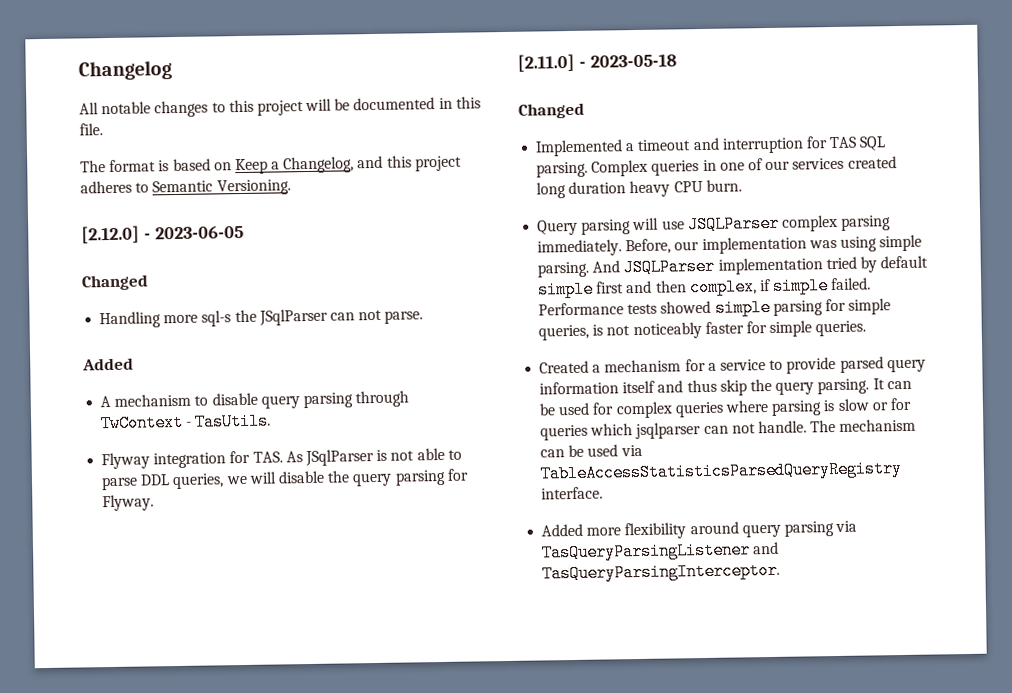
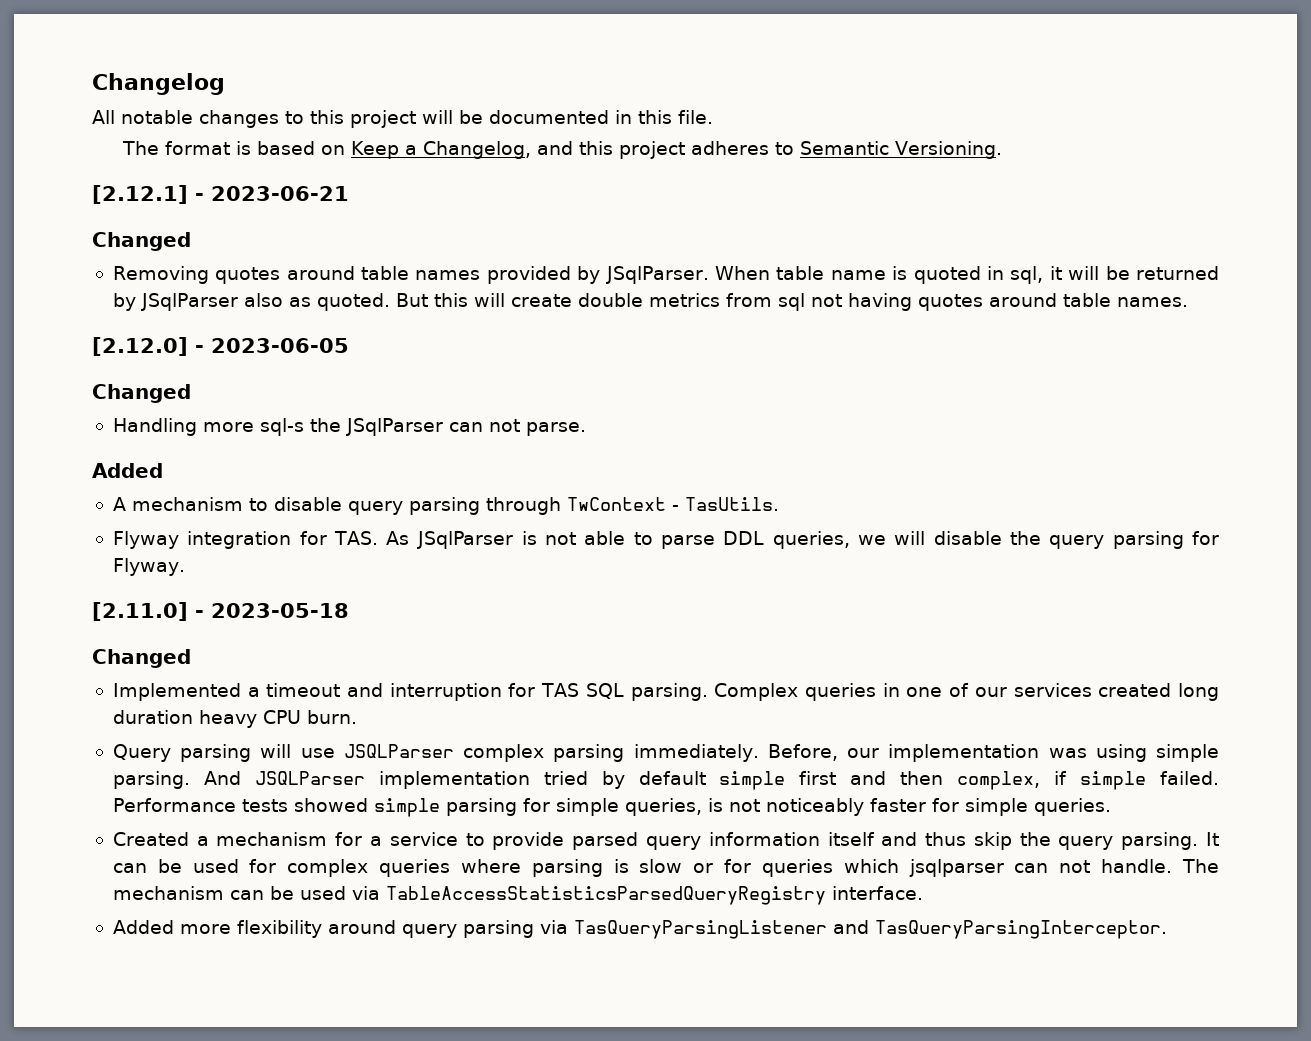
(291, 187) none -> [92,185,349,204] [92,232,191,251] [112,266,1220,284] [112,293,1188,311] // [2.12.1] - 2023-06-21 // Changed // Removing quotes around table names provided by JSqlParser. When table name is quoted in sql, it will be returned by JSqlParser also as quoted. But this will create double metrics from sql not having quotes around table names.

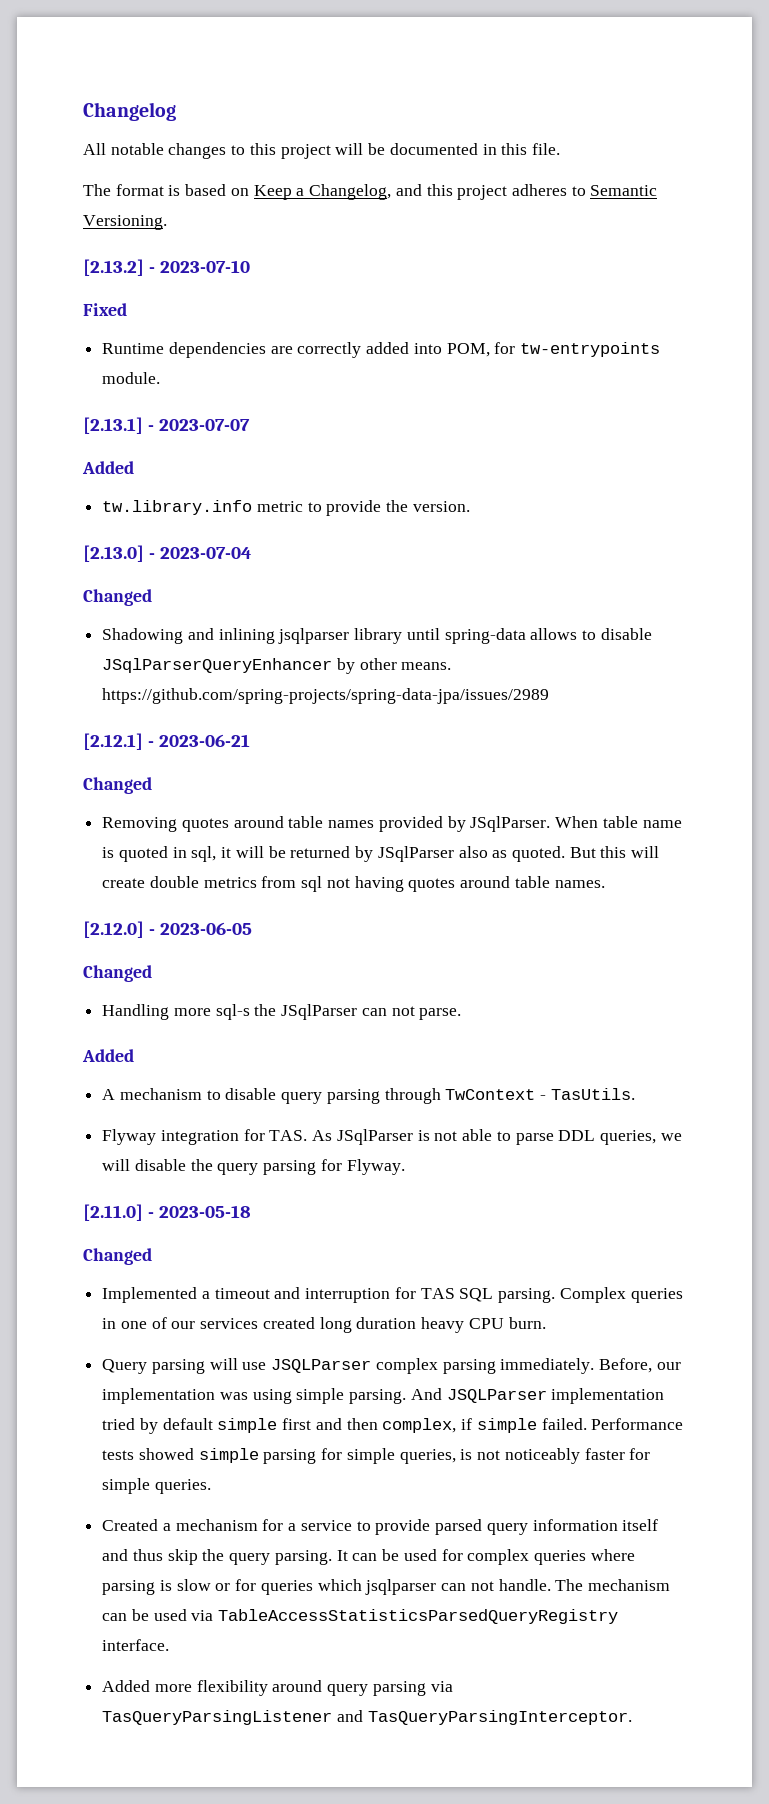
(1002, 150) none -> [83,259,250,276] [83,303,127,316] [102,342,661,358] [102,372,161,384] [83,417,250,434] [82,461,134,474] [102,500,470,516] [83,545,252,562] [83,589,152,606] [102,628,652,644] [102,658,452,674] [102,688,550,704] // [2.13.2] - 2023-07-10 // Fixed // Runtime dependencies are correctly added into POM, for tw-entrypoints module. // [2.13.1] - 2023-07-07 // Added // tw.library.info metric to provide the version. // [2.13.0] - 2023-07-04 // Changed // Shadowing and inlining jsqlparser library until spring-data allows to disable JSqlParserQueryEnhancer by other means. https://github.com/spring-projects/spring-data-jpa/issues/2989

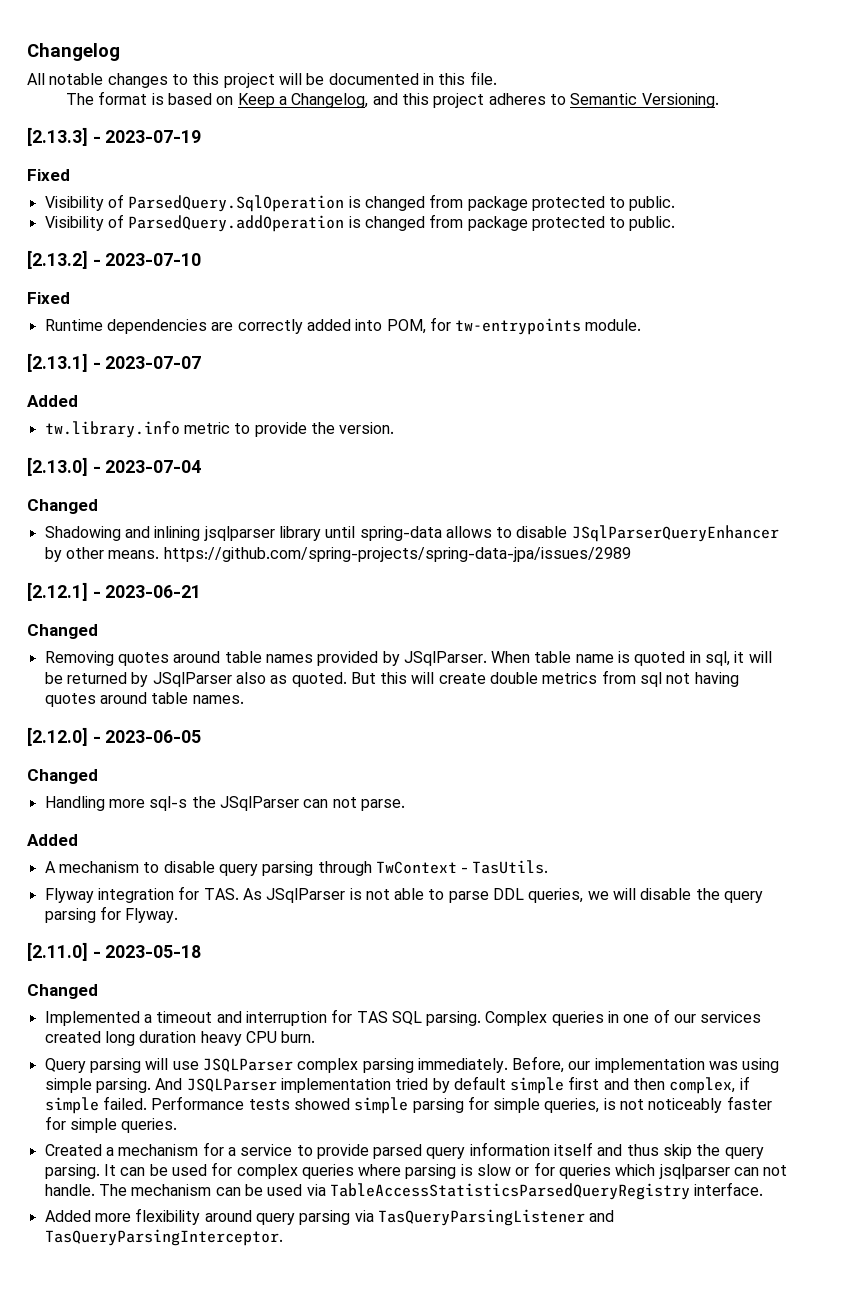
(167, 222) none -> [27,127,202,146] [27,169,70,181] [44,194,676,212] [44,214,676,232] // [2.13.3] - 2023-07-19 // Fixed // Visibility of ParsedQuery.SqlOperation is changed from package protected to public. // Visibility of ParsedQuery.addOperation is changed from package protected to public.

